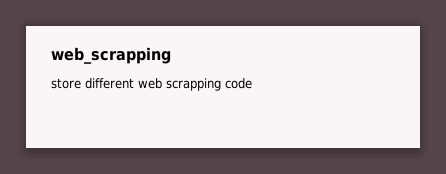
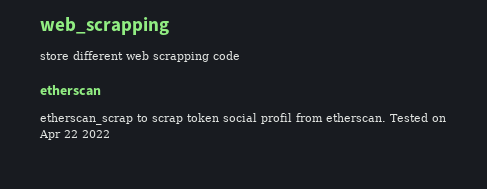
(252, 83) none -> [40,85,101,96] [40,113,446,125] [39,130,110,140] // etherscan // etherscan_scrap to scrap token social profil from etherscan. Tested on Apr 22 2022

